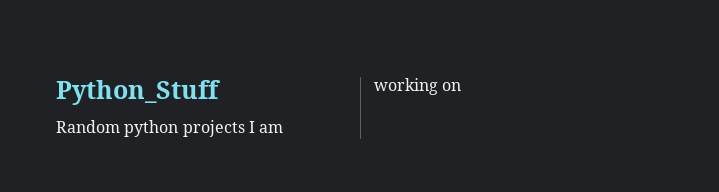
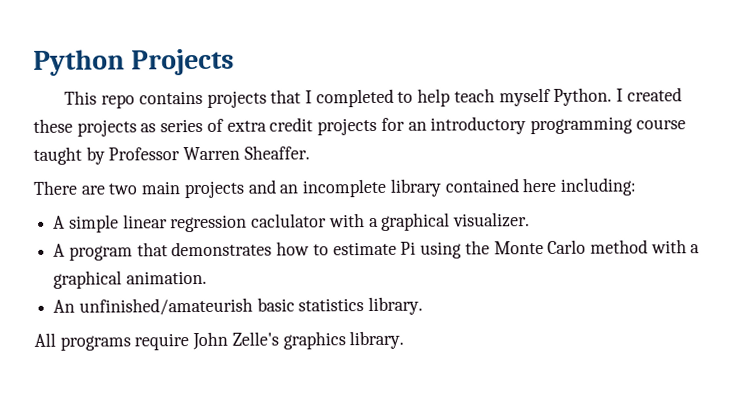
[56,80,221,105] [56,120,284,137] [374,78,462,95] Python_Stuff // Random python projects I am working on -> [33,48,235,76] [64,87,682,109] [33,116,686,137] [33,145,310,165] [33,177,636,199] [53,212,531,233] [53,239,701,261] [53,270,207,289] [53,296,424,316] [34,330,405,351] Python Projects // This repo contains projects that I completed to help teach myself Python. I created these projects as series of extra credit projects for an introductory programming course taught by Professor Warren Sheaffer. // There are two main projects and an incomplete library contained here including: // A simple linear regression caclulator with a graphical visualizer. // A program that demonstrates how to estimate Pi using the Monte Carlo method with a graphical animation. // An unfinished/amateurish basic statistics library. // All programs require John Zelle's graphics library.

